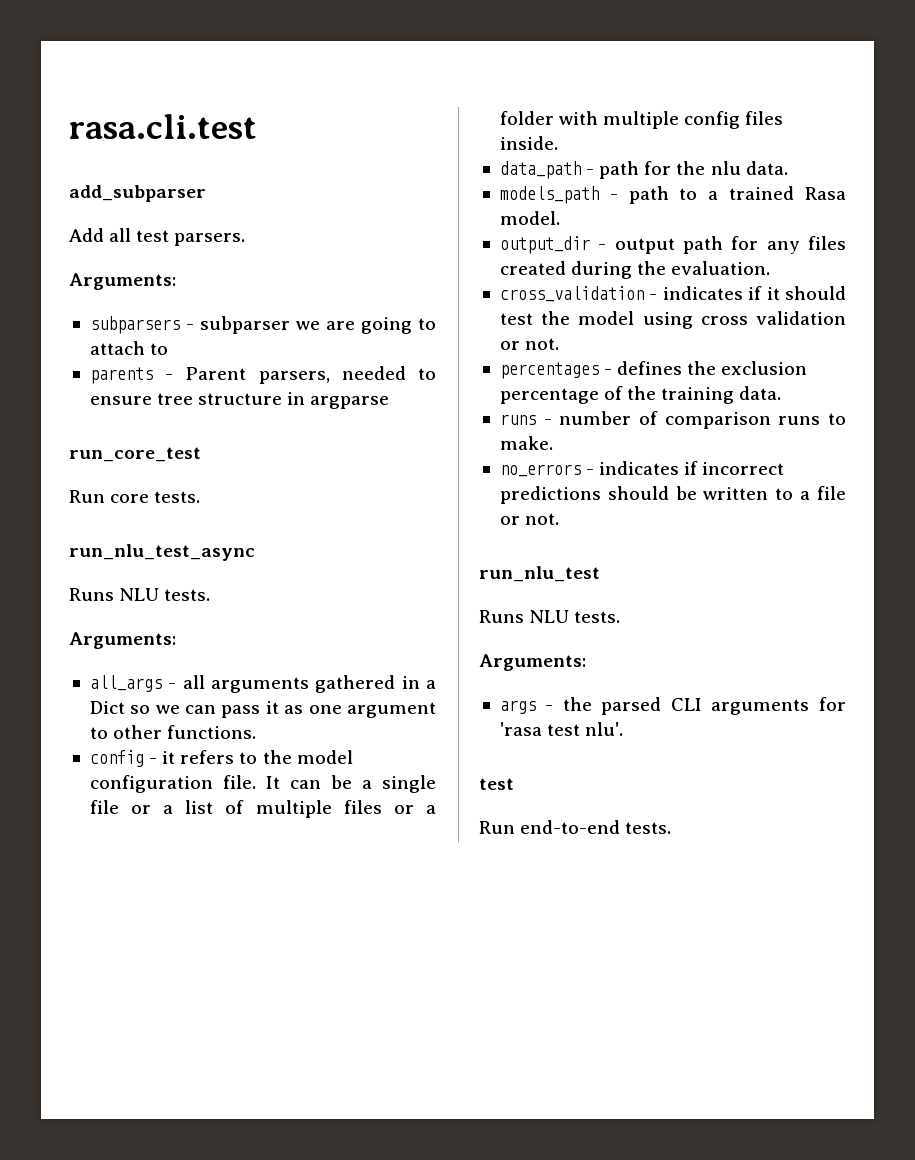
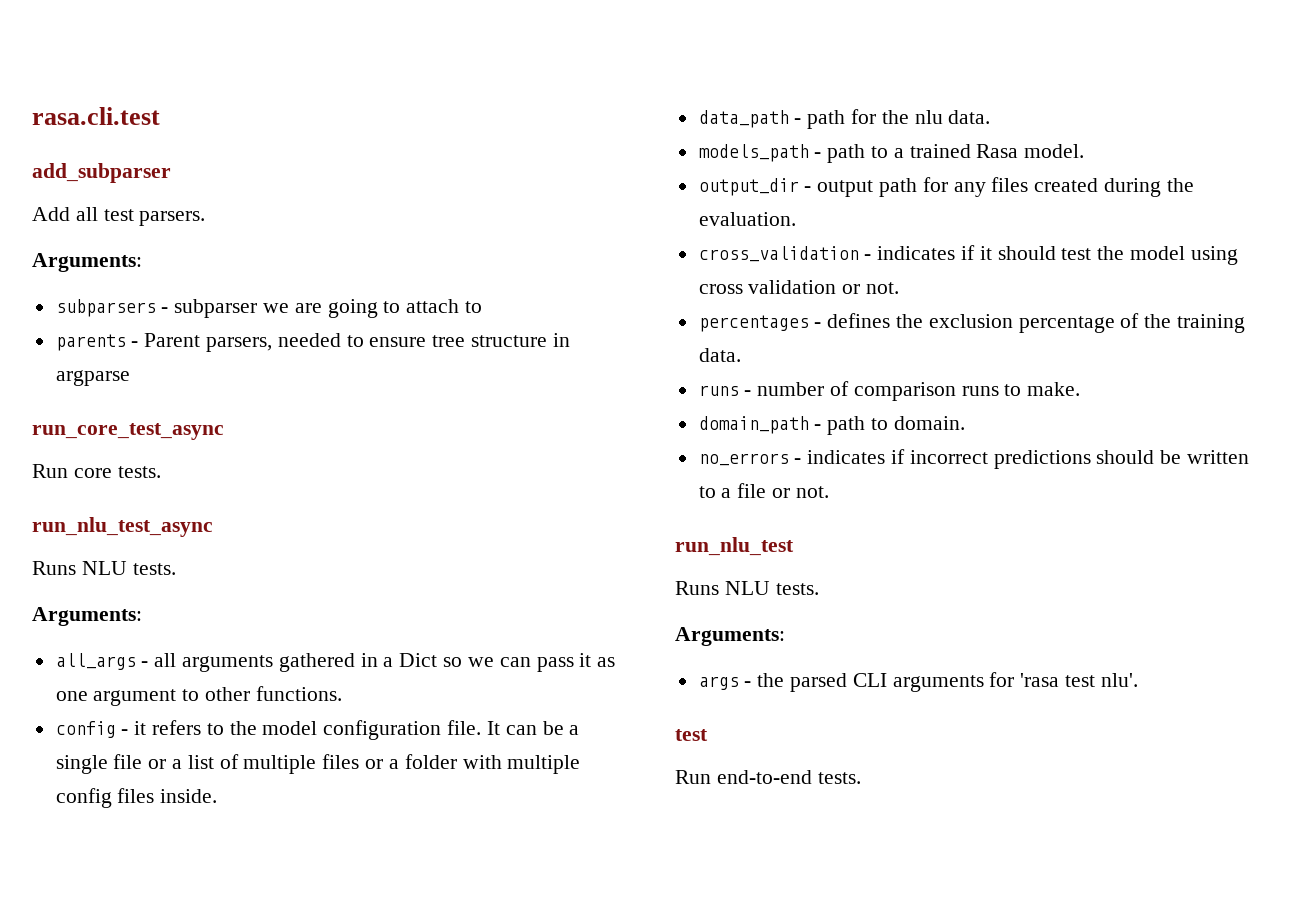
[69,447,201,462] run_core_test -> [32,423,224,440] run_core_test_async
(553, 443) none -> [698,416,965,435] // domain_path - path to domain.

